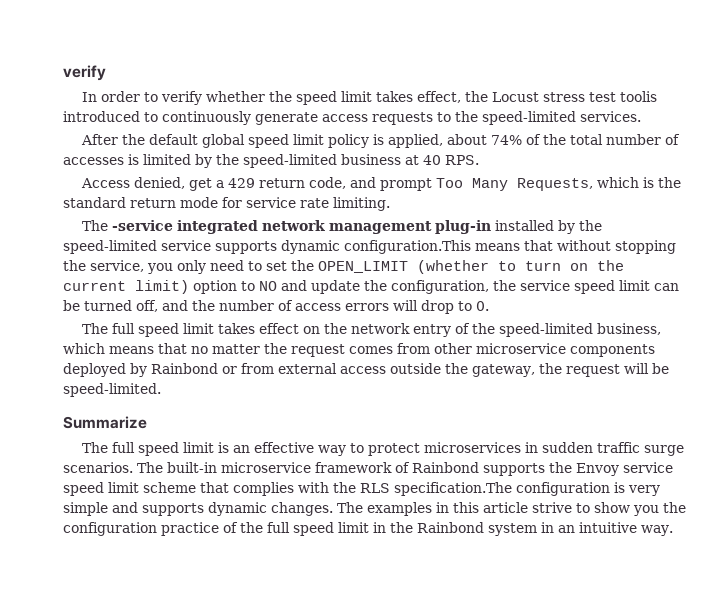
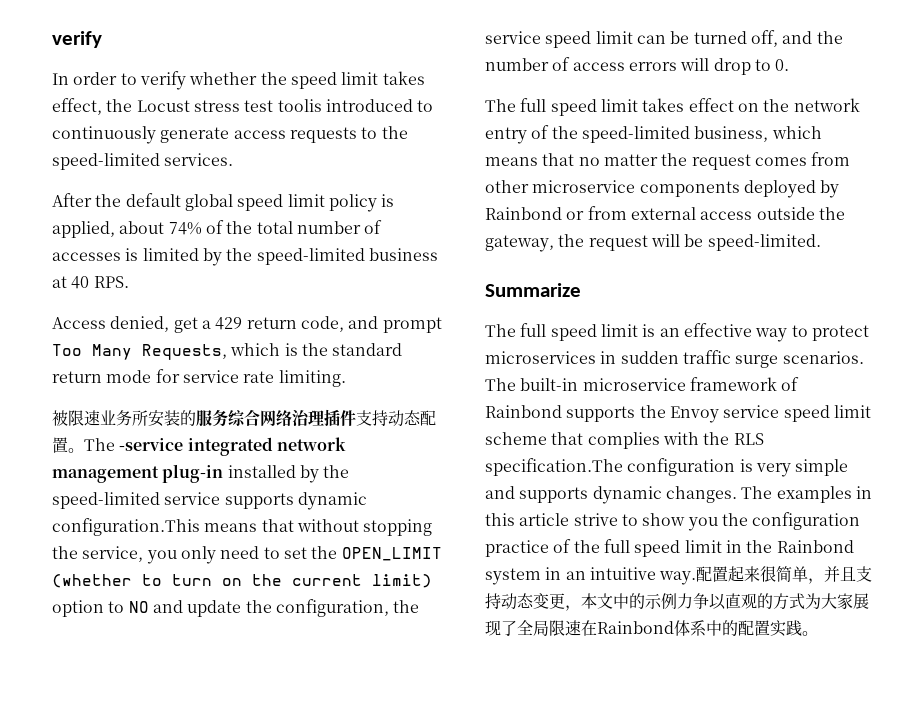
(390, 204) none -> [52,409,436,427] [52,437,84,453] 被限速业务所安装的服务综合网络治理插件支持动态配置。
(673, 530) none -> [696,566,873,584] [485,593,869,611] [485,620,818,637] 配置起来很简单，并且支持动态变更，本文中的示例力争以直观的方式为大家展现了全局限速在Rainbond体系中的配置实践。

